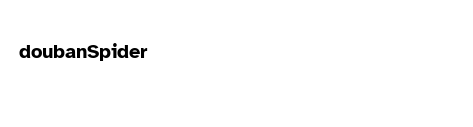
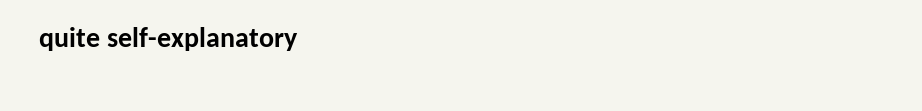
[19,43,148,61] doubanSpider -> [39,27,299,51] quite self-explanatory

